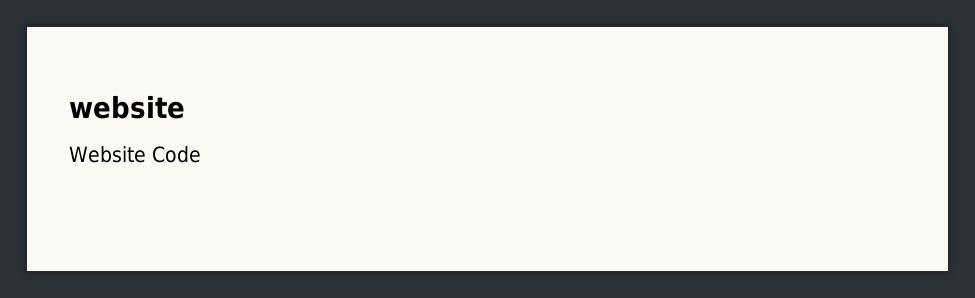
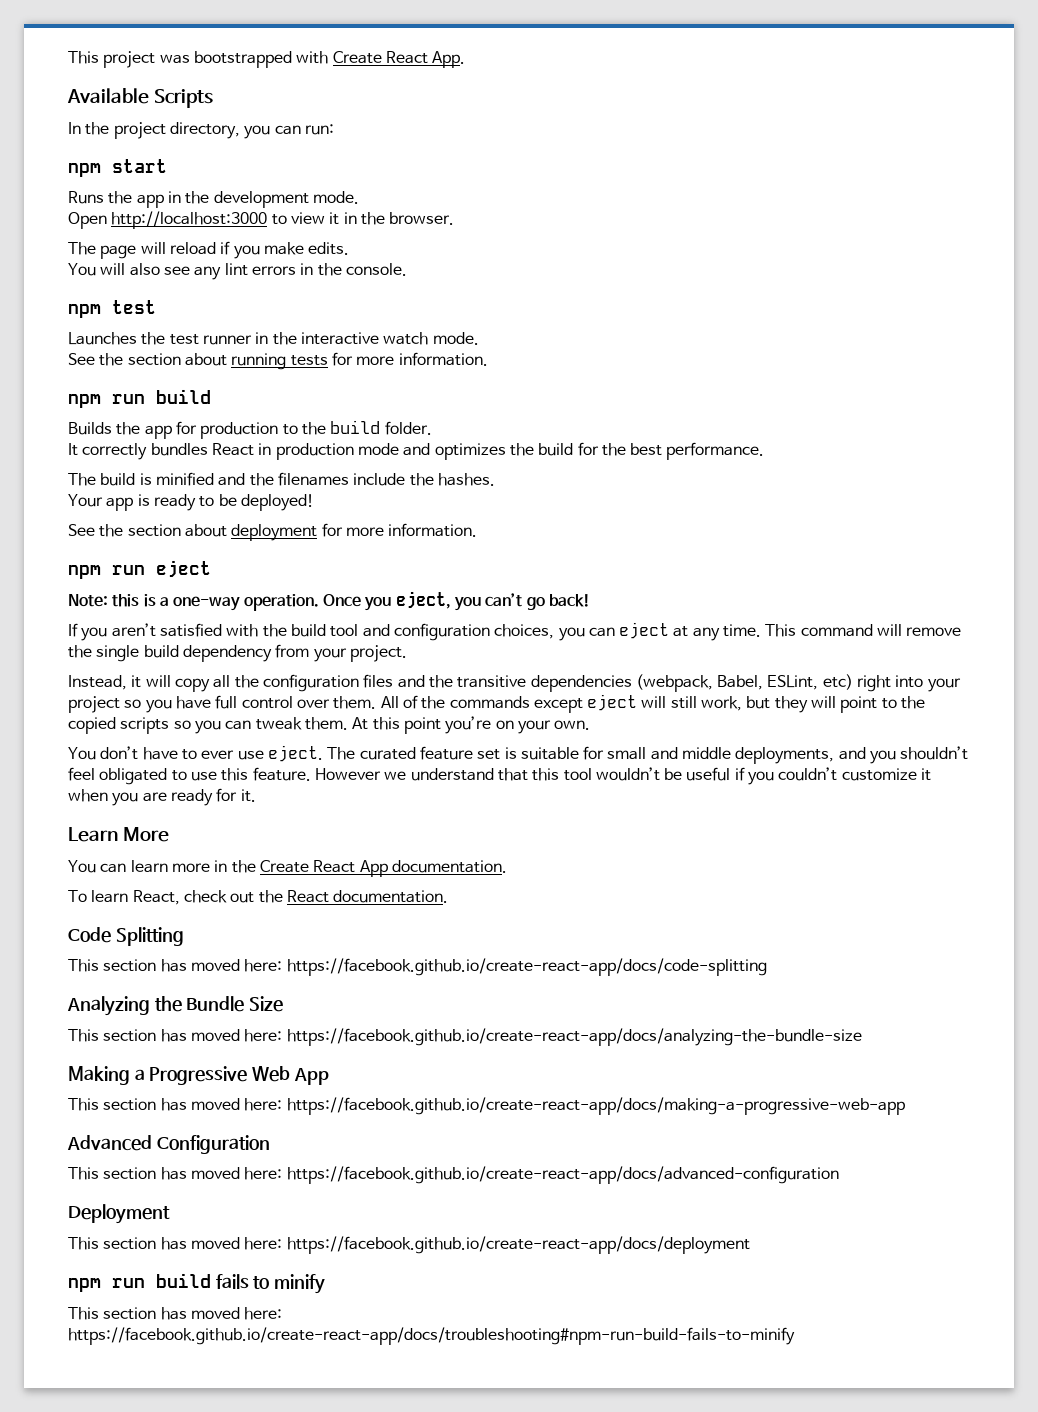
[69,95,185,119] [69,146,201,163] website // Website Code -> [68,51,466,68] [67,88,213,108] [68,122,334,139] [68,159,167,177] [68,191,359,208] [68,211,455,229] [68,241,350,259] [68,263,407,280] [68,300,156,318] [68,332,479,345] [68,352,488,370] [68,389,211,408] [68,420,432,439] [68,442,765,460] [68,472,495,486] [68,494,314,511] [68,523,478,541] [68,560,211,579] [68,591,590,611] [68,622,962,641] [68,644,407,662] [68,674,961,692] [68,694,926,713] [68,716,591,734] [68,745,969,764] [68,767,932,785] [68,788,256,806] [68,827,169,842] [68,860,507,877] [68,890,449,905] [68,927,184,946] [68,958,767,976] [67,996,284,1016] [68,1028,862,1046] [68,1066,329,1085] [68,1097,905,1115] [67,1135,270,1154] [68,1166,839,1184] [68,1204,170,1224] [68,1236,750,1254] [68,1273,326,1294] [68,1307,283,1320] [68,1327,795,1345] This project was bootstrapped with Create React App. // Available Scripts // In the project directory, you can run: // npm start // Runs the app in the development mode. // Open http://localhost:3000 to view it in the browser. // The page will reload if you make edits. // You will also see any lint errors in the console. // npm test // Launches the test runner in the interactive watch mode. // See the section about running tests for more information. // npm run build // Builds the app for production to the build folder. // It correctly bundles React in production mode and optimizes the build for the best performance. // The build is minified and the filenames include the hashes. // Your app is ready to be deployed! // See the section about deployment for more information. // npm run eject // Note: this is a one-way operation. Once you eject, you can’t go back! // If you aren’t satisfied with the build tool and configuration choices, you can eject at any time. This command will remove the single build dependency from your project. // Instead, it will copy all the configuration files and the transitive dependencies (webpack, Babel, ESLint, etc) right into your project so you have full control over them. All of the commands except eject will still work, but they will point to the copied scripts so you can tweak them. At this point you’re on your own. // You don’t have to ever use eject. The curated feature set is suitable for small and middle deployments, and you shouldn’t feel obligated to use this feature. However we understand that this tool wouldn’t be useful if you couldn’t customize it when you are ready for it. // Learn More // You can learn more in the Create React App documentation. // To learn React, check out the React documentation. // Code Splitting // This section has moved here: https://facebook.github.io/create-react-app/docs/code-splitting // Analyzing the Bundle Size // This section has moved here: https://facebook.github.io/create-react-app/docs/analyzing-the-bundle-size // Making a Progressive Web App // This section has moved here: https://facebook.github.io/create-react-app/docs/making-a-progressive-web-app // Advanced Configuration // This section has moved here: https://facebook.github.io/create-react-app/docs/advanced-configuration // Deployment // This section has moved here: https://facebook.github.io/create-react-app/docs/deployment // npm run build fails to minify // This section has moved here: https://facebook.github.io/create-react-app/docs/troubleshooting#npm-run-build-fails-to-minify

